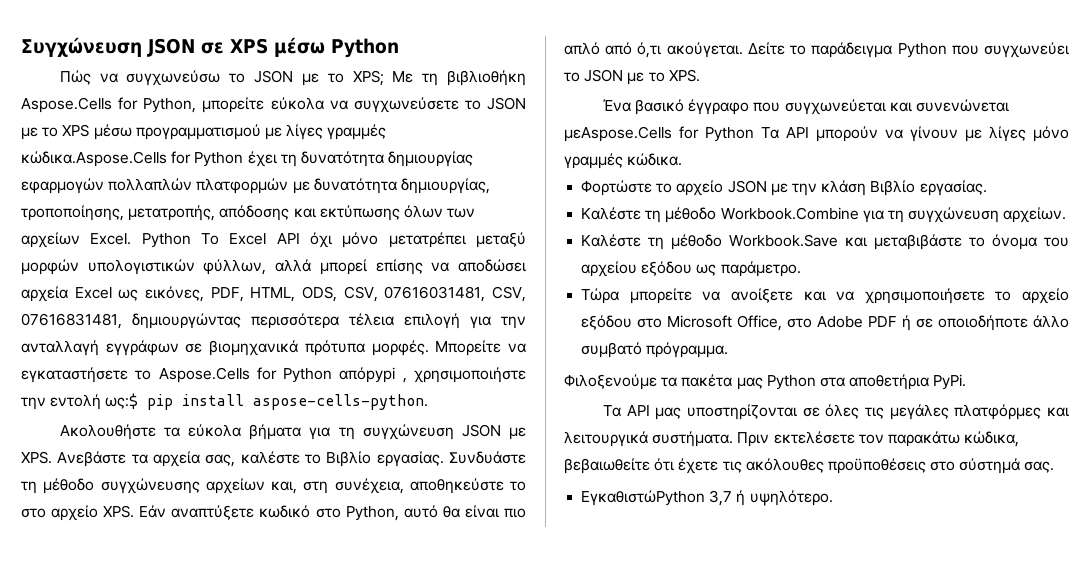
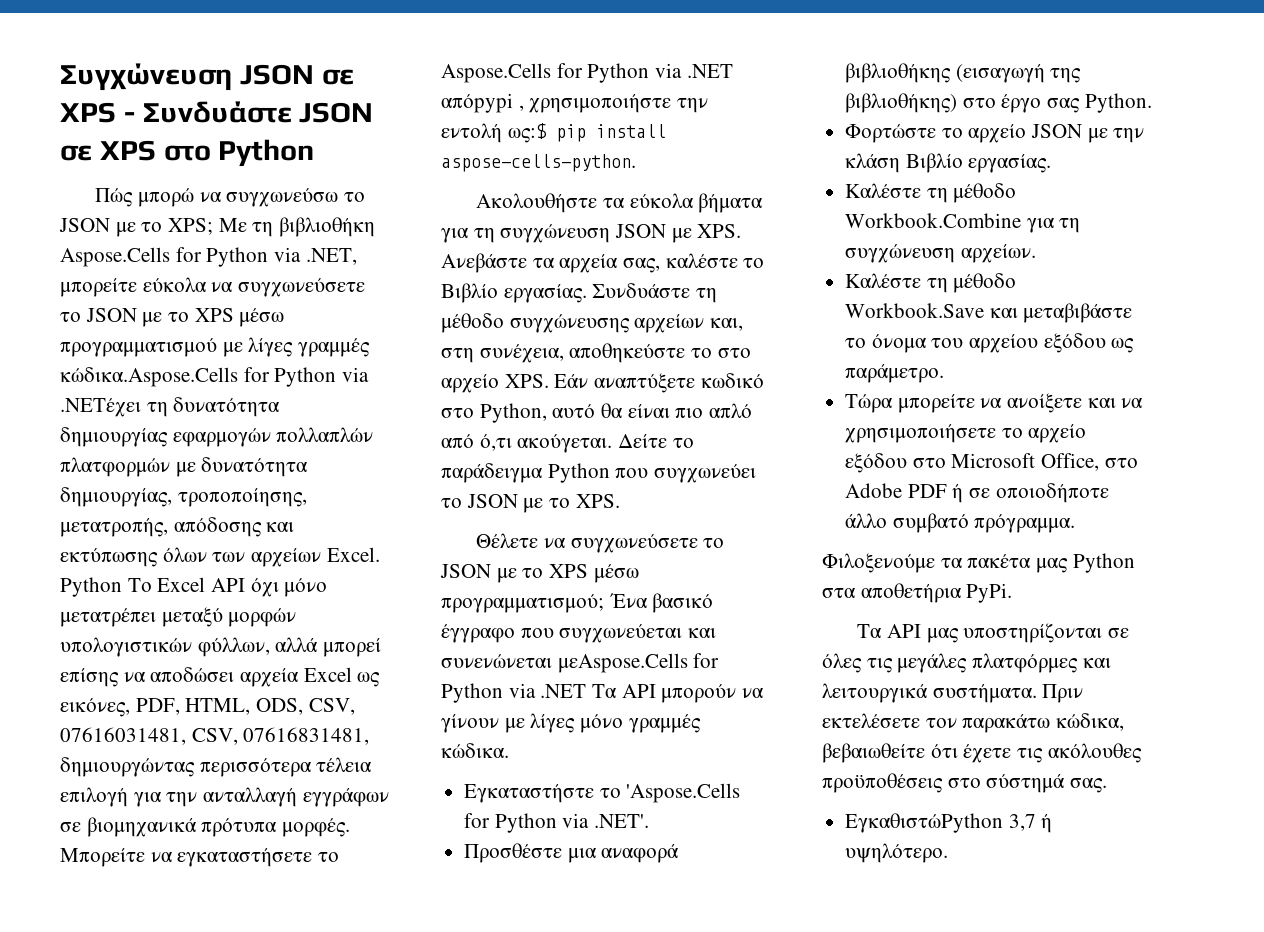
[274,37,325,57] μέσω -> [123,101,374,123] [60,140,211,161] - Συνδυάστε JSON σε XPS στο
(91, 77) none -> [138,188,195,207] μπορώ
[143,98,197,113] Python, -> [206,247,357,267] Python via .NET,
[247,151,277,167] έχει -> [342,367,370,382] [60,398,141,417] via .NETέχει
(333, 375) none -> [655,63,733,78] via .NET
(700, 75) none -> [476,533,725,553] [440,564,639,583] [441,594,604,613] Θέλετε να συγχωνεύσετε το JSON με το XPS μέσω προγραμματισμού;
(754, 134) none -> [508,683,587,698] via .NET
(683, 159) none -> [464,783,741,803] [464,813,650,833] [464,843,680,863] [845,63,1082,83] [845,93,1152,113] // Εγκαταστήστε το 'Aspose.Cells for Python via .NET'. // Προσθέστε μια αναφορά βιβλιοθήκης (εισαγωγή της βιβλιοθήκης) στο έργο σας Python.

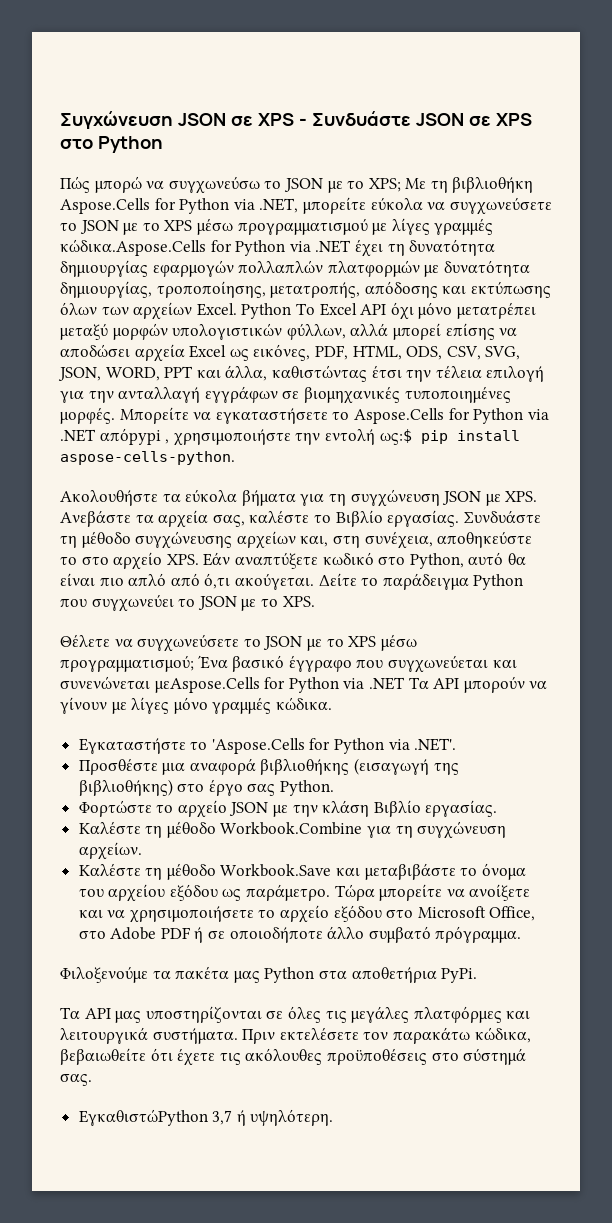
[60,398,141,417] .NETέχει -> [315,239,383,257] .NET έχει
[60,727,370,745] [60,757,312,777] 07616031481, CSV, 07616831481, δημιουργώντας περισσότερα -> [485,346,521,360] [58,365,432,382] SVG, JSON, WORD, PPT και άλλα, καθιστώντας έτσι την
[86,817,278,837] βιομηχανικά πρότυπα -> [303,386,511,404] βιομηχανικές τυποποιημένες
(945, 373) // -> (331, 892) none
[845,843,949,863] υψηλότερο. -> [250,1109,334,1126] υψηλότερη.

